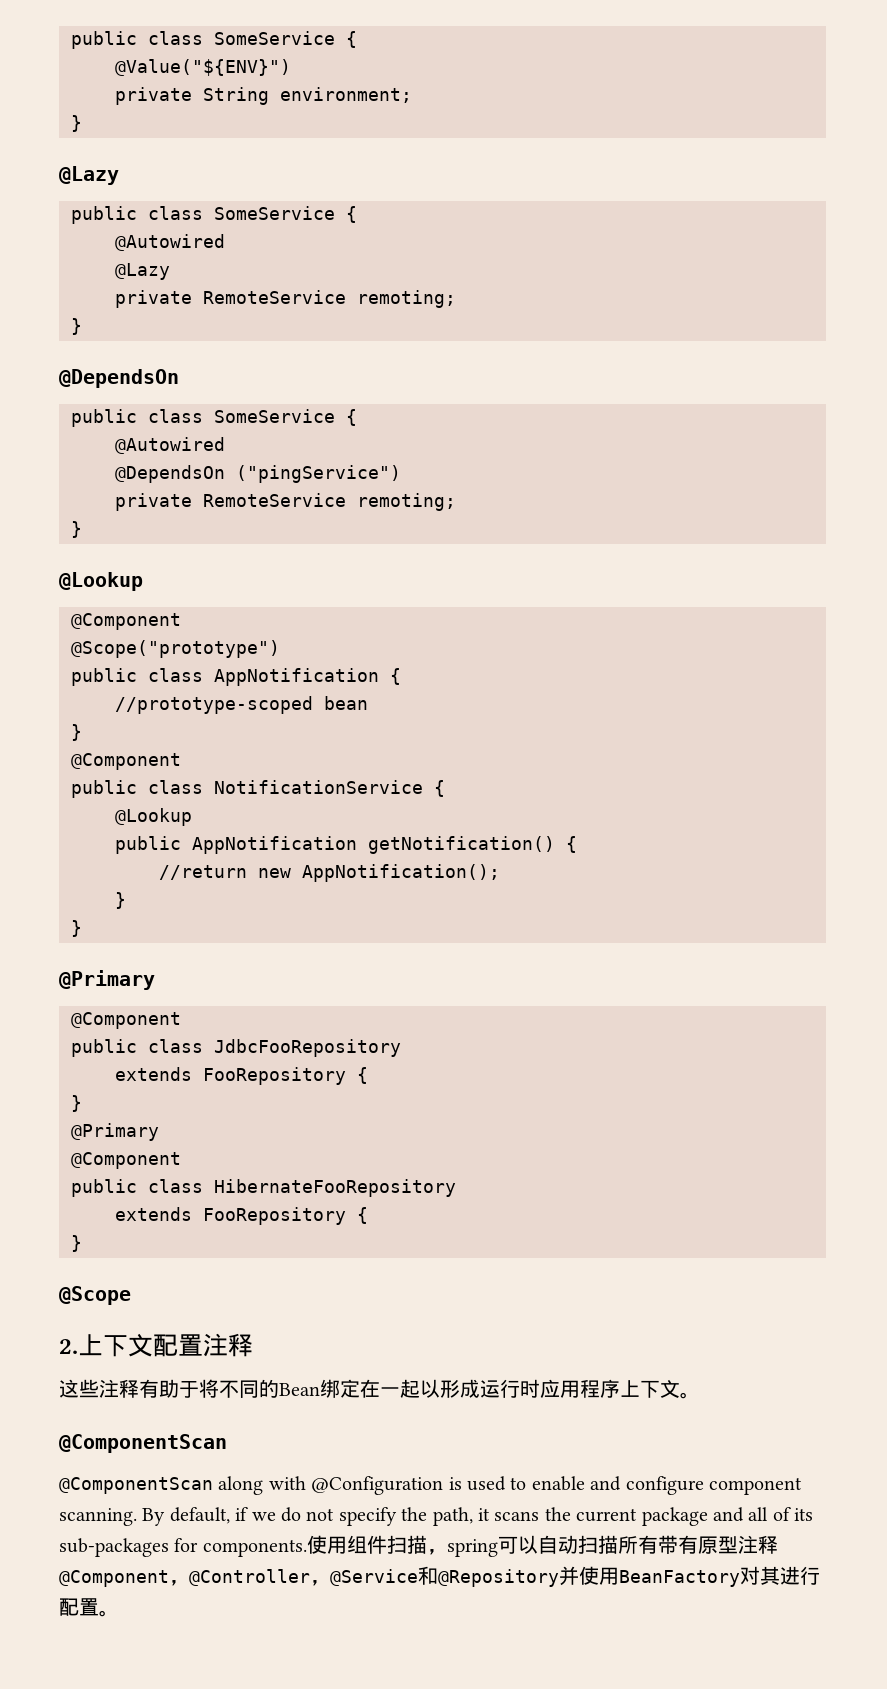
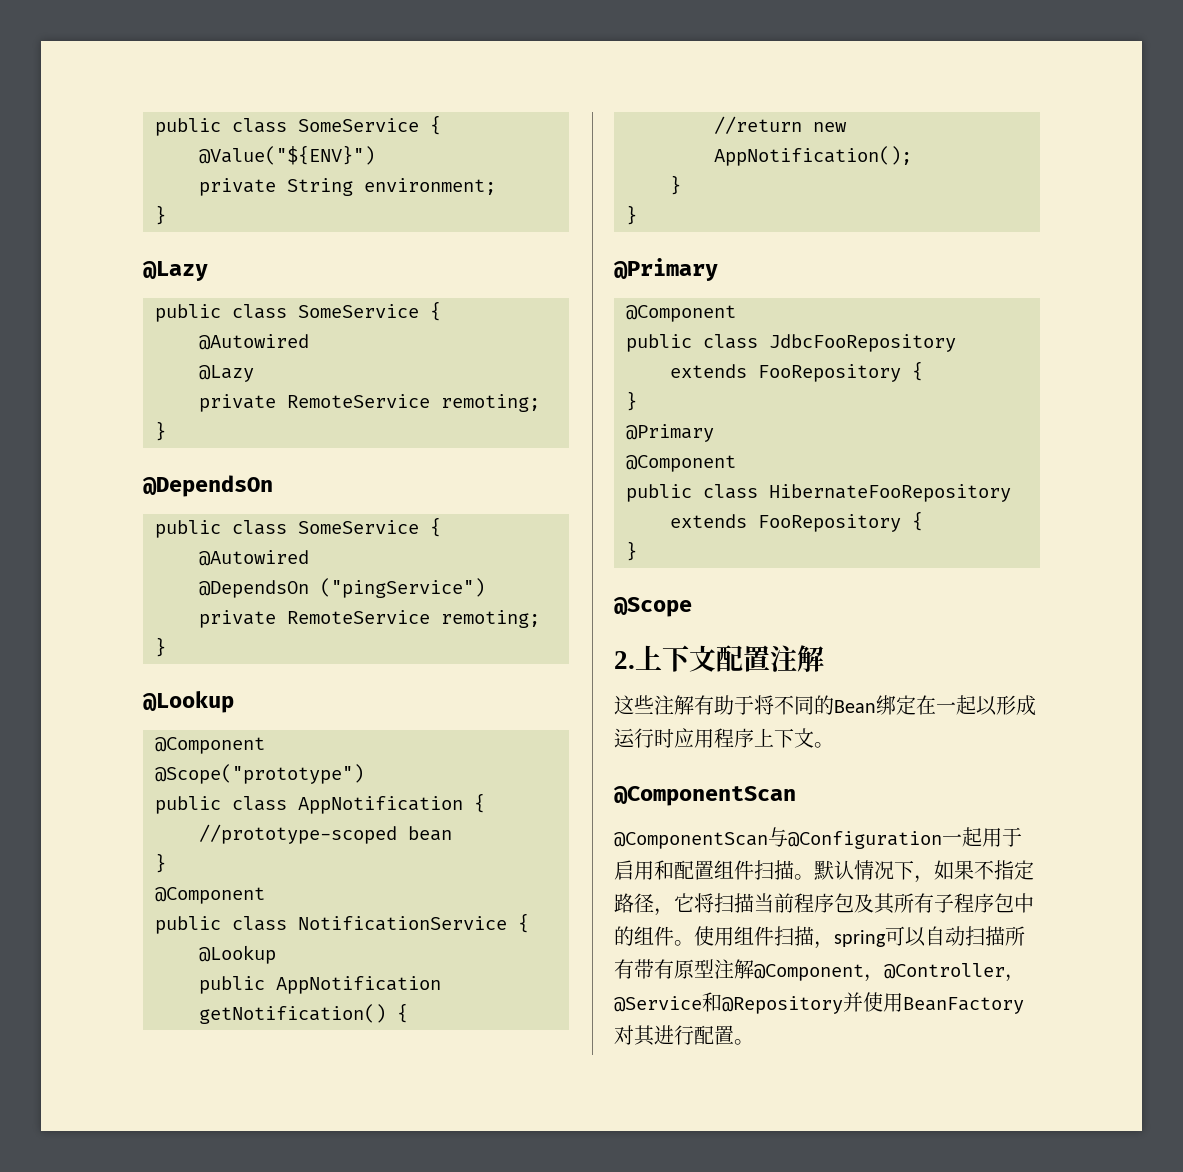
[228,1333,253,1357] 释 -> [797,645,824,672] 解
[119,1379,139,1398] 释 -> [674,695,694,715] 解
[218,1476,802,1495] [59,1507,814,1526] [59,1538,307,1557] along with @Configuration is used to enable and configure component scanning. By default, if we do not specify the path, it scans the current package and all of its sub-packages for components. -> [768,827,1022,849] [614,860,1034,883] [614,893,1034,916] [614,926,694,946] 与@Configuration一起用于启用和配置组件扫描。默认情况下，如果不指定路径，它将扫描当前程序包及其所有子程序包中的组件。
[757,1535,778,1554] 释 -> [734,959,754,979] 解

